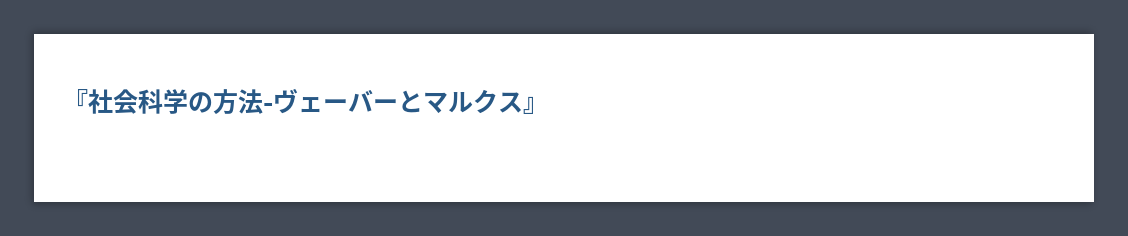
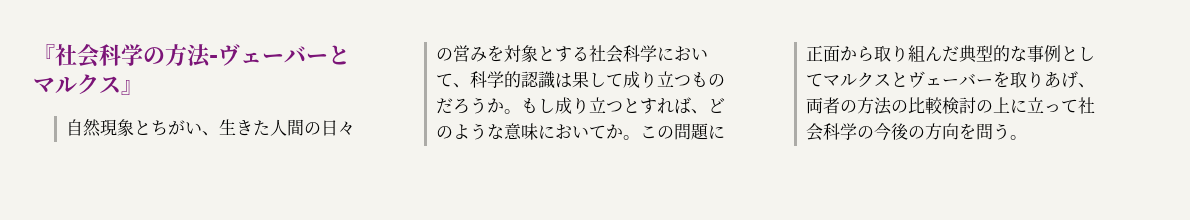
(548, 105) none -> [66,119,356,137] [436,45,709,63] [436,71,726,89] [436,97,726,114] [436,123,726,140] [806,45,1096,63] [806,71,1096,88] [806,97,1096,115] [806,122,1028,141] // 自然現象とちがい、生きた人間の日々の営みを対象とする社会科学において、科学的認識は果して成り立つものだろうか。もし成り立つとすれば、どのような意味においてか。この問題に正面から取り組んだ典型的な事例としてマルクスとヴェーバーを取りあげ、両者の方法の比較検討の上に立って社会科学の今後の方向を問う。

